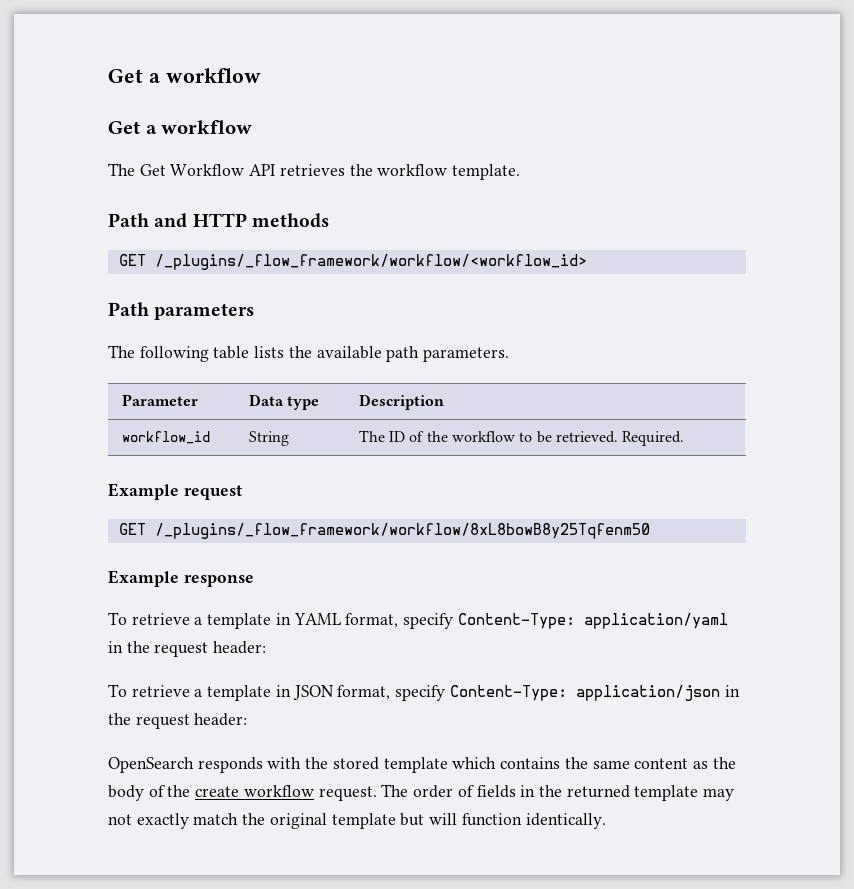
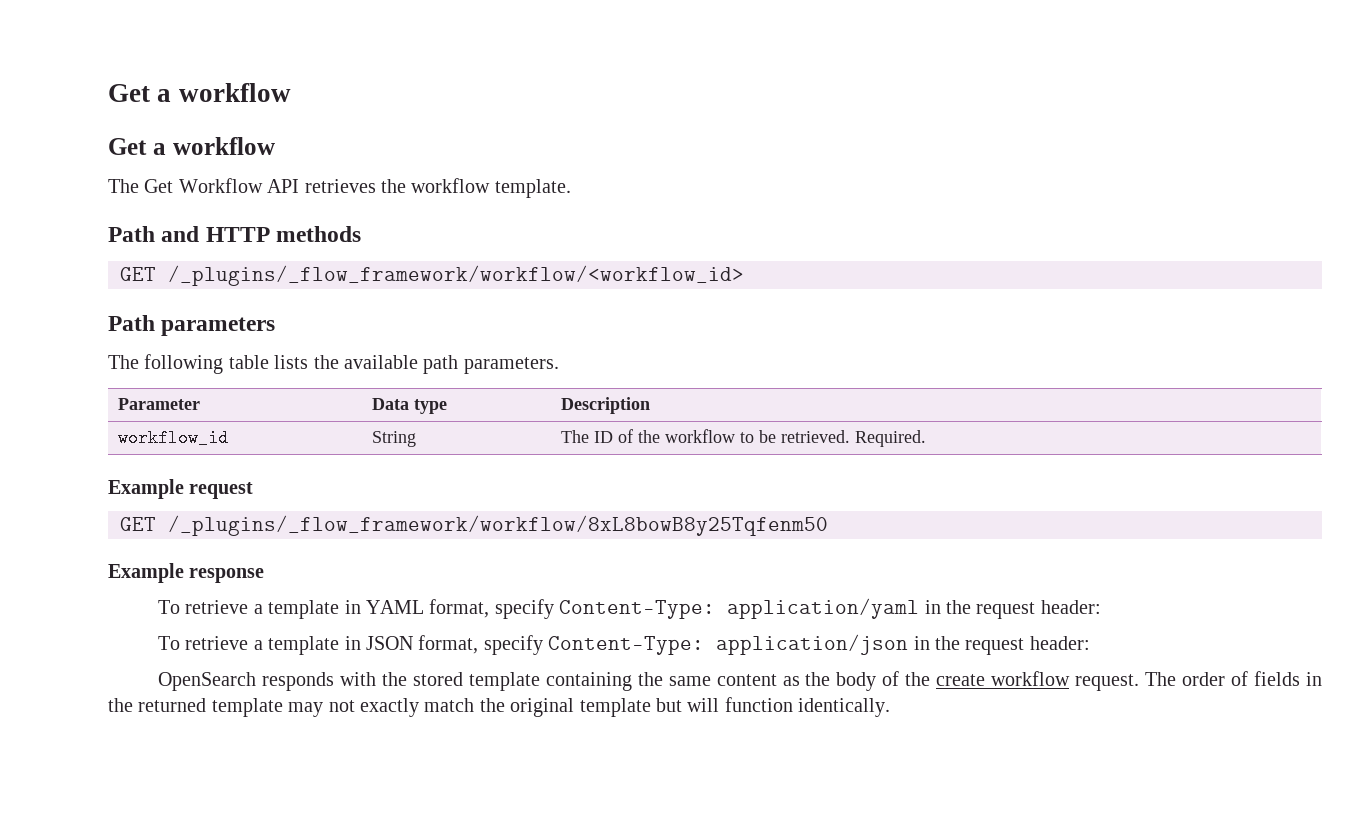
[452,757,561,769] which contains -> [545,672,632,691] containing

